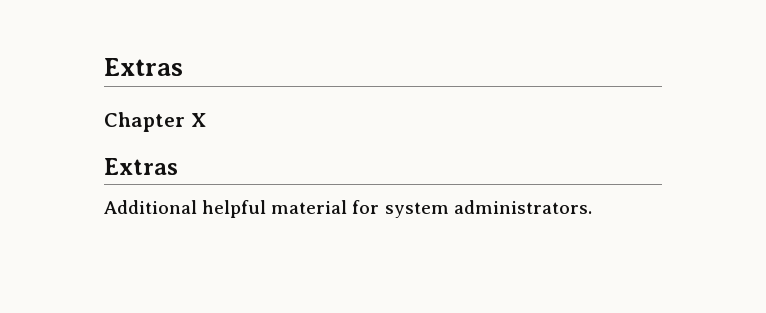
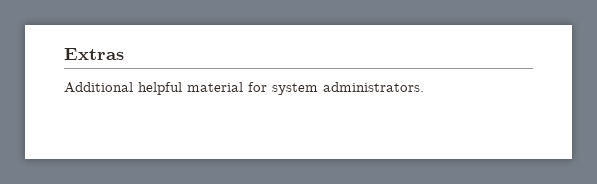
[104,58,183,76] [104,112,206,132] [104,158,178,175] Extras // Chapter X // Extras -> [64,48,124,60] Extras

